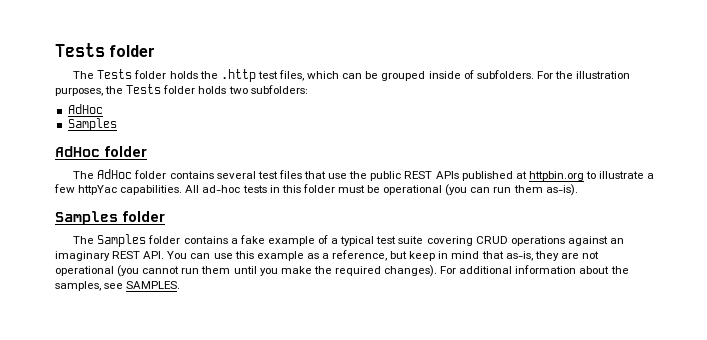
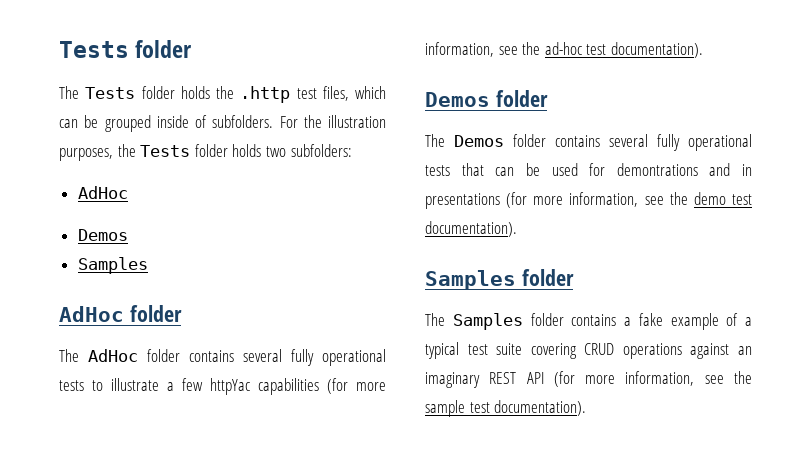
(103, 109) none -> [77,229,128,241] // Demos
[257,170,584,181] test files that use the public REST APIs published at httpbin.org -> [291,349,386,366] [59,380,84,391] fully operational tests
[120,184,578,196] capabilities. All ad-hoc tests in this folder must be operational (you can run them as-is). -> [257,378,386,395] [425,42,703,58] [425,90,548,107] [425,134,752,151] [425,163,752,176] [425,192,752,209] [425,221,517,237] capabilities (for more information, see the ad-hoc test documentation). // Demos folder // The Demos folder contains several fully operational tests that can be used for demontrations and in presentations (for more information, see the demo test documentation).
[143,250,599,261] [55,265,629,277] [55,281,181,291] API. You can use this example as a reference, but keep in mind that as-is, they are not operational (you cannot run them until you make the required changes). For additional information about the samples, see SAMPLES. -> [526,371,752,387] [425,400,587,417] API (for more information, see the sample test documentation).

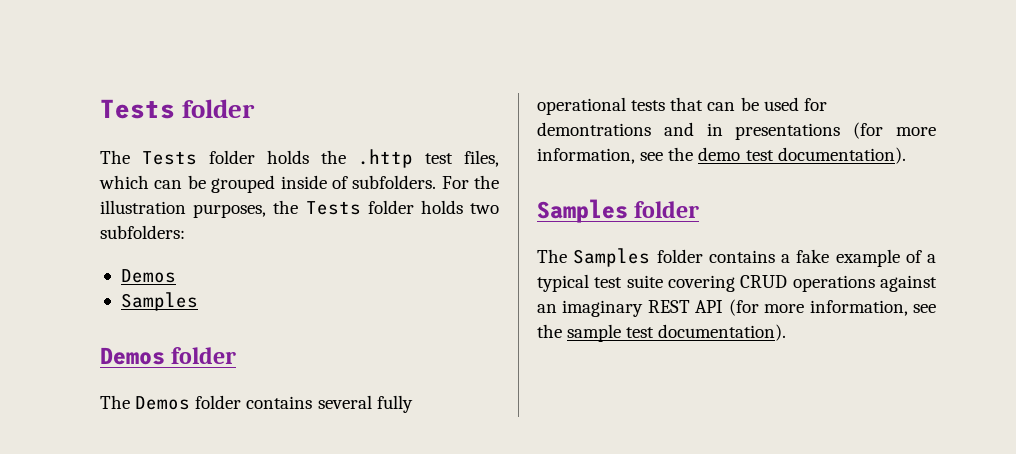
[77,186,128,199] // AdHoc -> (185, 232) none
[59,305,182,322] [59,349,386,366] [59,378,386,395] [425,42,703,58] // AdHoc folder // The AdHoc folder contains several fully operational tests to illustrate a few httpYac capabilities (for more information, see the ad-hoc test documentation). -> (198, 301) none

